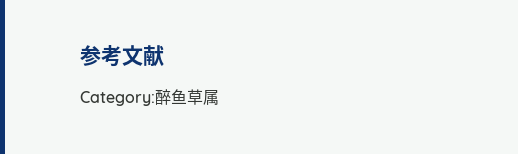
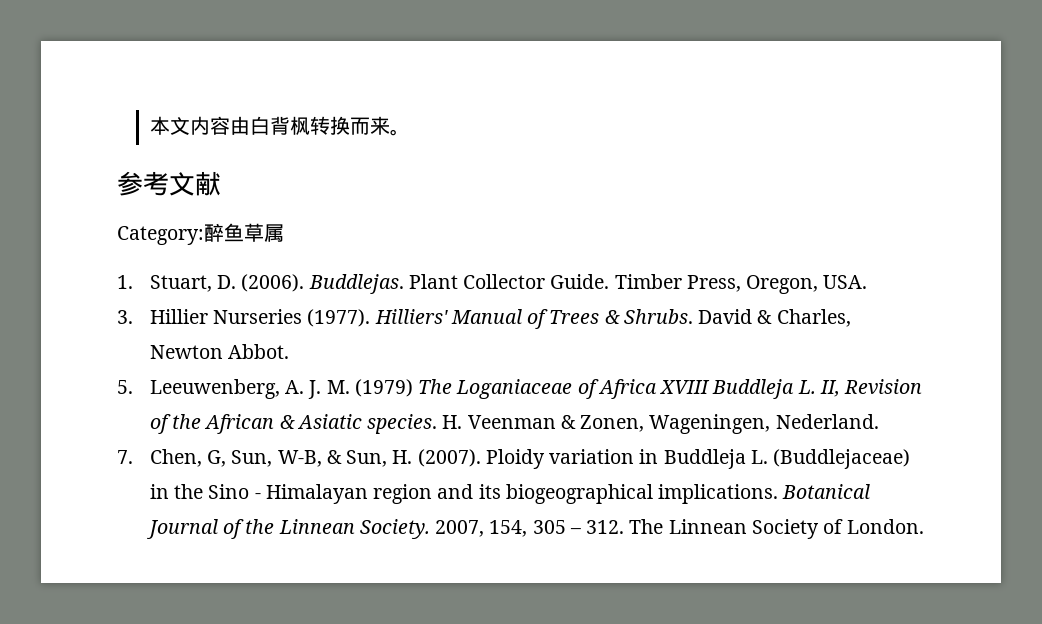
(80, 55) none -> [149,116,410,136] 本文内容由白背枫转换而来。 //
(219, 97) none -> [117,274,868,294] [117,309,851,329] [149,344,290,359] [117,379,923,399] [149,414,879,434] [117,449,911,469] [149,484,871,504] [145,519,924,539] // 1. Stuart, D. (2006). Buddlejas. Plant Collector Guide. Timber Press, Oregon, USA. // 3. Hillier Nurseries (1977). Hilliers' Manual of Trees & Shrubs. David & Charles, Newton Abbot. // 5. Leeuwenberg, A. J. M. (1979) The Loganiaceae of Africa XVIII Buddleja L. II, Revision of the African & Asiatic species. H. Veenman & Zonen, Wageningen, Nederland. // 7. Chen, G, Sun, W-B, & Sun, H. (2007). Ploidy variation in Buddleja L. (Buddlejaceae) in the Sino - Himalayan region and its biogeographical implications. Botanical Journal of the Linnean Society. 2007, 154, 305 – 312. The Linnean Society of London.

